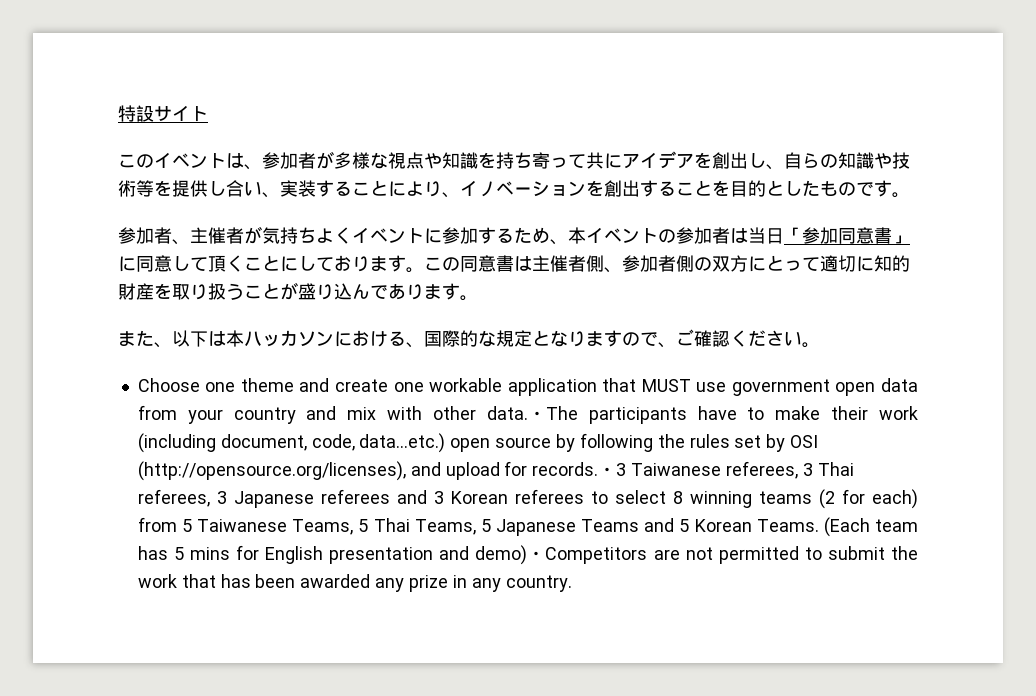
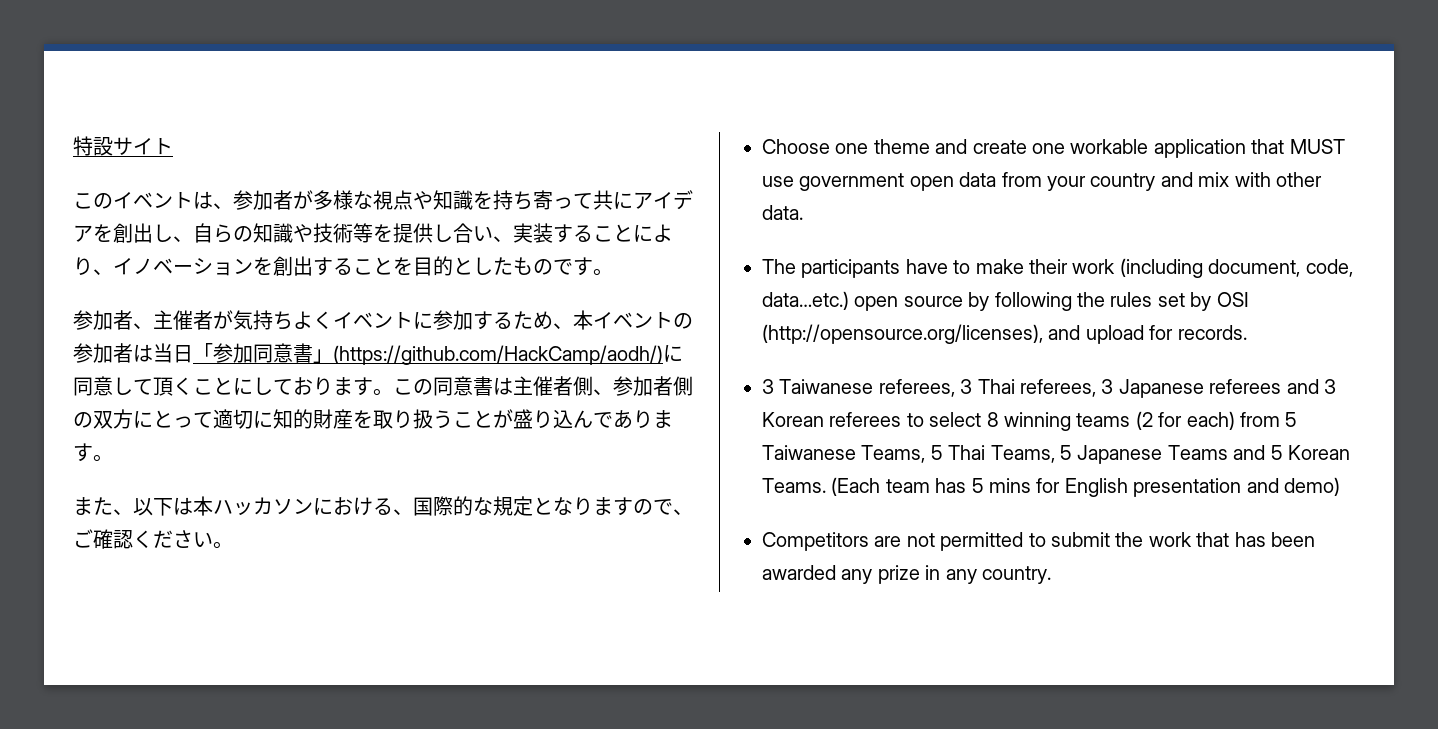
(910, 239) none -> [333,345,663,365] (https://github.com/HackCamp/aodh/)
[527,411,546,420] ・ -> (803, 212) //
[598,467,617,476] ・ -> (1247, 332) //
[527,551,546,560] ・ -> (1340, 486) //

